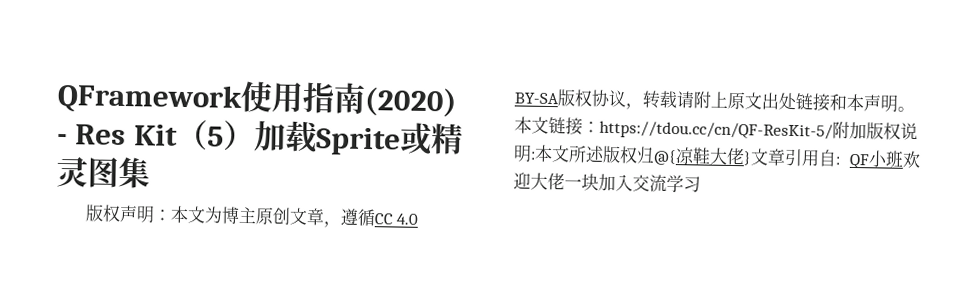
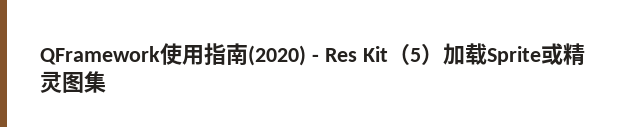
[84,204,419,228] [514,89,915,113] [514,116,918,141] [513,144,921,169] [513,172,701,193] // 版权声明：本文为博主原创文章，遵循CC 4.0 BY-SA版权协议，转载请附上原文出处链接和本声明。本文链接：https://tdou.cc/cn/QF-ResKit-5/附加版权说明:本文所述版权归@{凉鞋大佬}文章引用自: QF小班欢迎大佬一块加入交流学习 -> (106, 82) none

